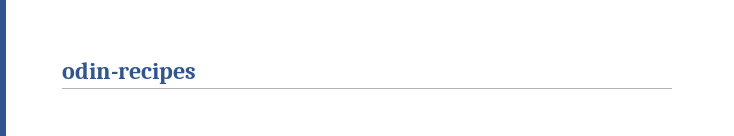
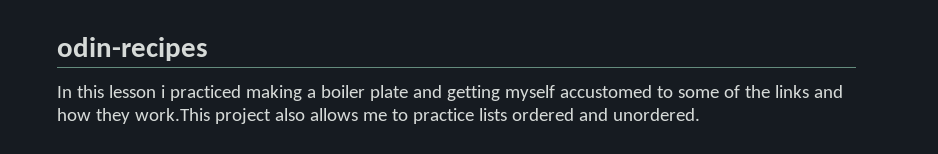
(196, 73) none -> [57,85,843,101] [57,108,700,124] // In this lesson i practiced making a boiler plate and getting myself accustomed to some of the links and how they work.This project also allows me to practice lists ordered and unordered.

